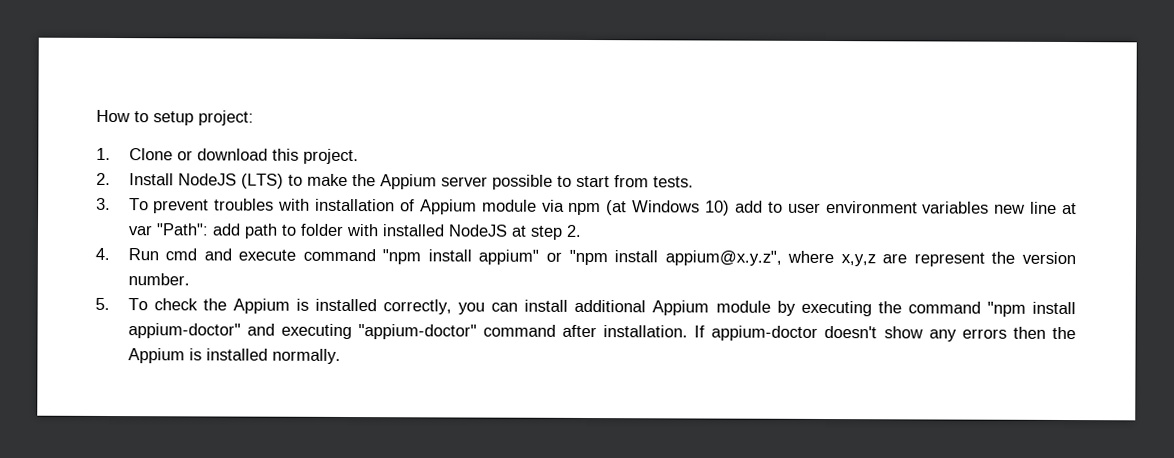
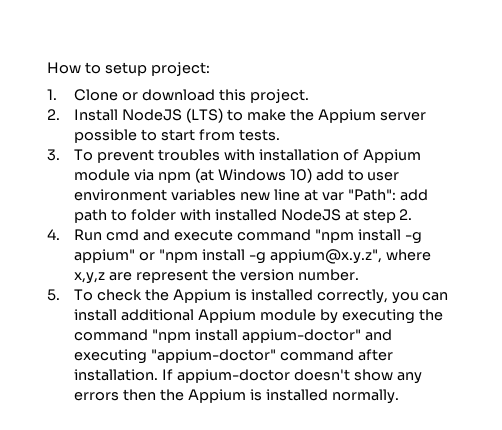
(472, 255) none -> [404,232,422,244] -g
(659, 256) none -> [248,252,266,264] -g

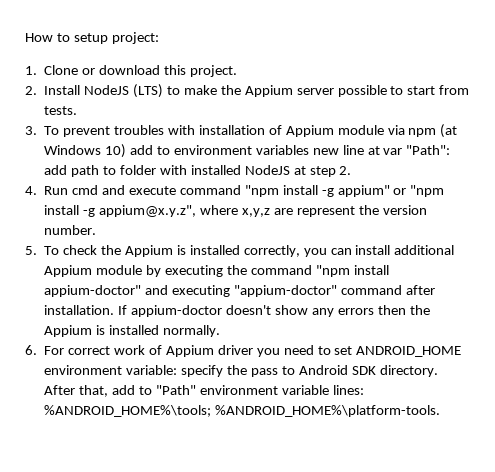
[367,172,400,181] user -> (170, 150) none
(399, 396) none -> [25,345,462,357] [44,365,438,377] [44,385,364,397] [44,405,441,417] // 6. For correct work of Appium driver you need to set ANDROID_HOME environment variable: specify the pass to Android SDK directory. After that, add to "Path" environment variable lines: %ANDROID_HOME%\tools; %ANDROID_HOME%\platform-tools.

